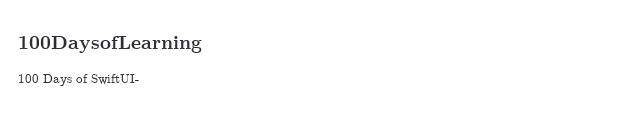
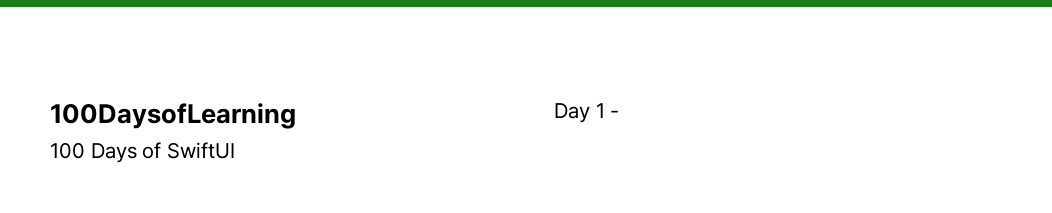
[91,74,139,85] SwiftUI- -> [167,142,236,159] [554,103,620,123] SwiftUI // Day 1 -

